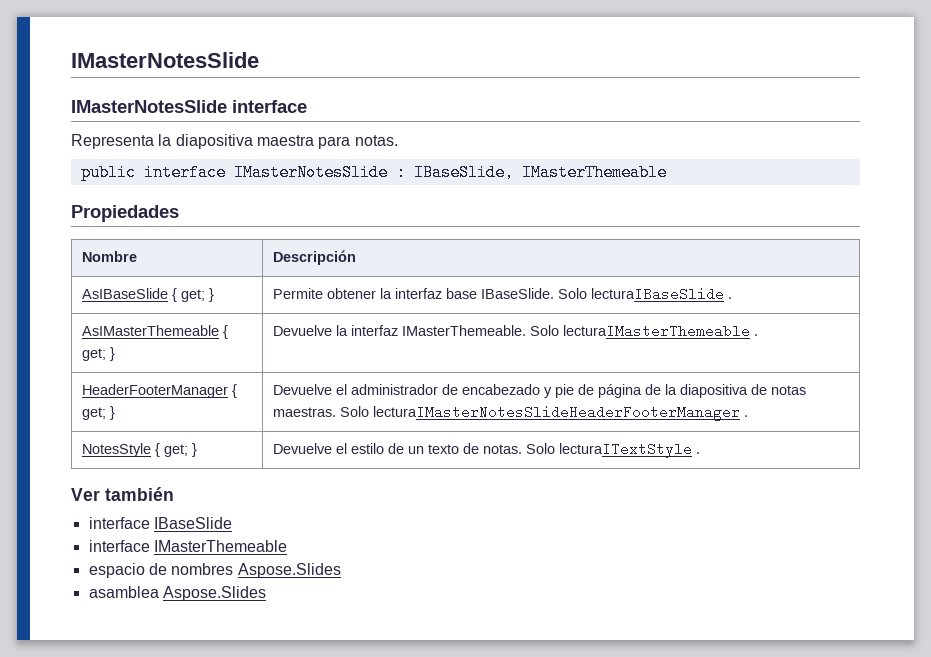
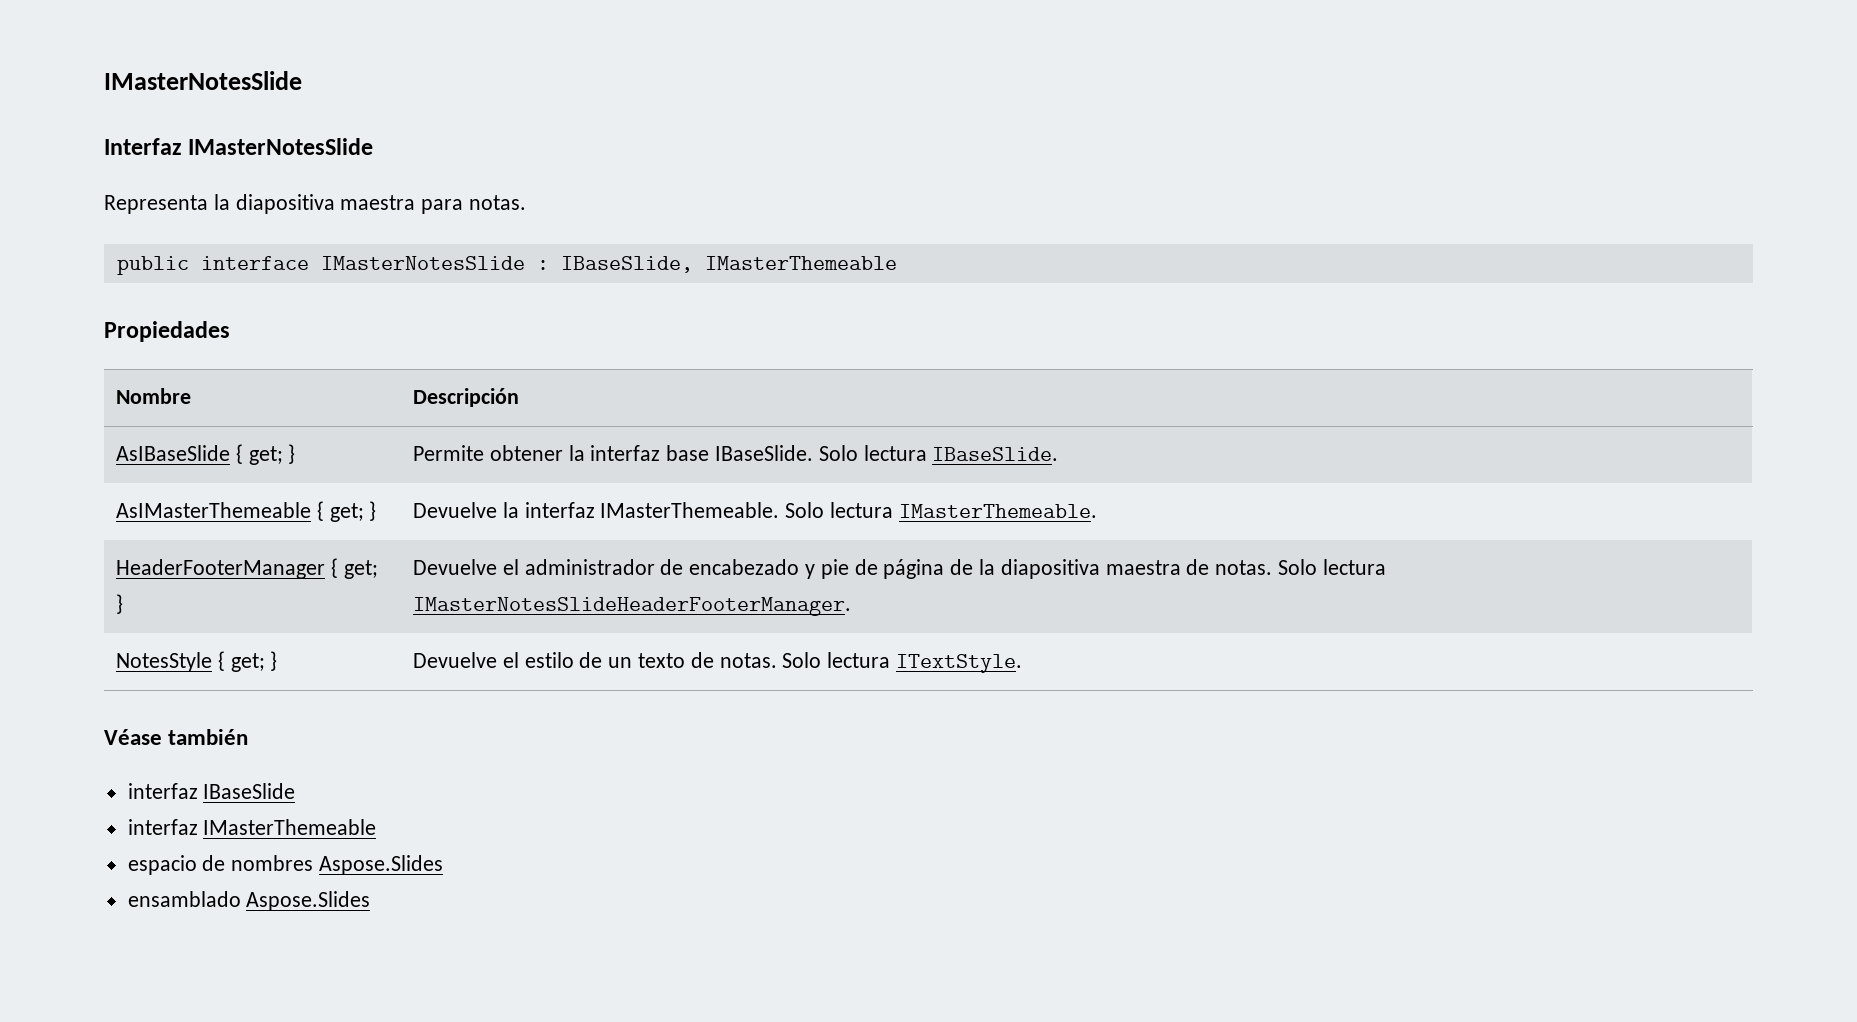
[71,52,259,68] [71,100,307,113] IMasterNotesSlide // IMasterNotesSlide interface -> [104,71,302,90] [104,138,374,155] IMasterNotesSlide // Interfaz IMasterNotesSlide
[590,287,732,301] lecturaIBaseSlide . -> [863,445,1059,461] lectura IBaseSlide.
[562,324,758,338] lecturaIMasterThemeable . -> [829,502,1097,518] lectura IMasterThemeable.
[750,384,806,395] [272,405,748,421] de notas maestras. Solo lecturaIMasterNotesSlideHeaderFooterManager . -> [1105,559,1386,575] [412,597,851,616] maestra de notas. Solo lectura IMasterNotesSlideHeaderFooterManager.
[558,442,700,458] [71,488,100,501] lecturaITextStyle . // Ver -> [827,652,1023,673] [104,729,162,745] lectura ITextStyle. // Véase
[88,517,150,529] interface -> [127,783,198,799] interfaz
[88,540,150,552] interface -> [127,819,198,835] interfaz
[88,586,159,598] asamblea -> [127,891,241,907] ensamblado

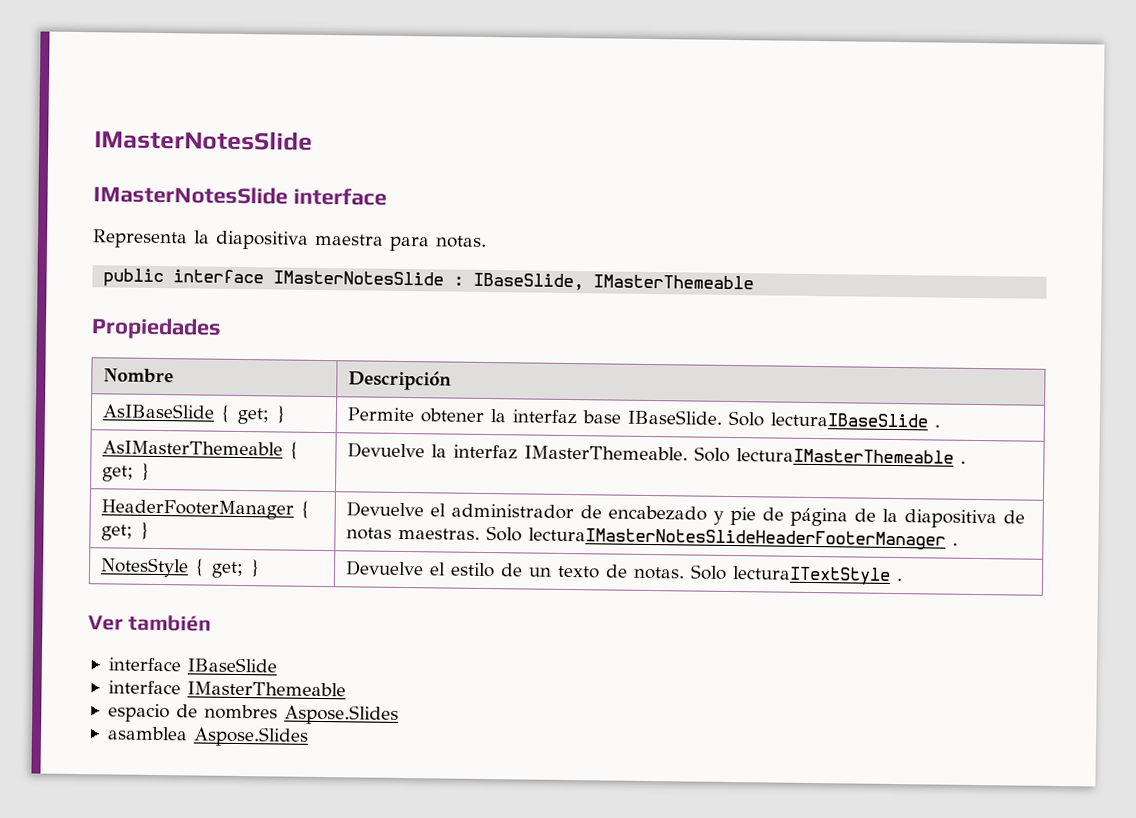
[104,71,302,90] [104,138,374,155] IMasterNotesSlide // Interfaz IMasterNotesSlide -> [94,129,313,151] [93,185,387,206] IMasterNotesSlide // IMasterNotesSlide interface
[863,445,1059,461] lectura IBaseSlide. -> [769,412,940,428] lecturaIBaseSlide .
[829,502,1097,518] lectura IMasterThemeable. -> [735,448,966,464] lecturaIMasterThemeable .
[1105,559,1386,575] [412,597,851,616] maestra de notas. Solo lectura IMasterNotesSlideHeaderFooterManager. -> [1002,510,1025,524] [345,526,958,550] de notas maestras. Solo lecturaIMasterNotesSlideHeaderFooterManager .
[827,652,1023,673] [104,729,162,745] lectura ITextStyle. // Véase -> [731,566,902,585] [88,615,123,631] lecturaITextStyle . // Ver
[127,783,198,799] interfaz -> [107,657,181,672] interface
[127,819,198,835] interfaz -> [107,680,181,695] interface
[127,891,241,907] ensamblado -> [106,726,188,741] asamblea

